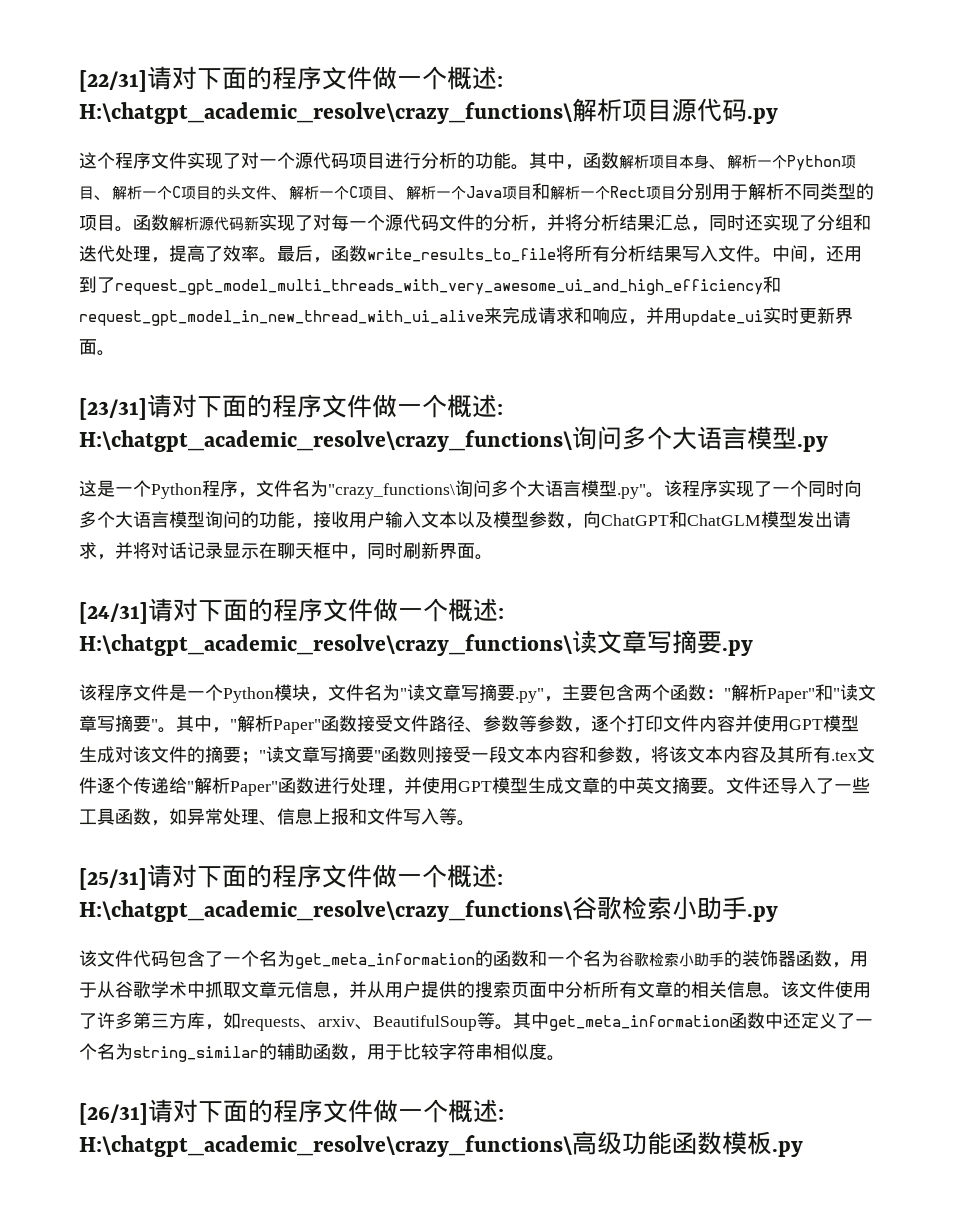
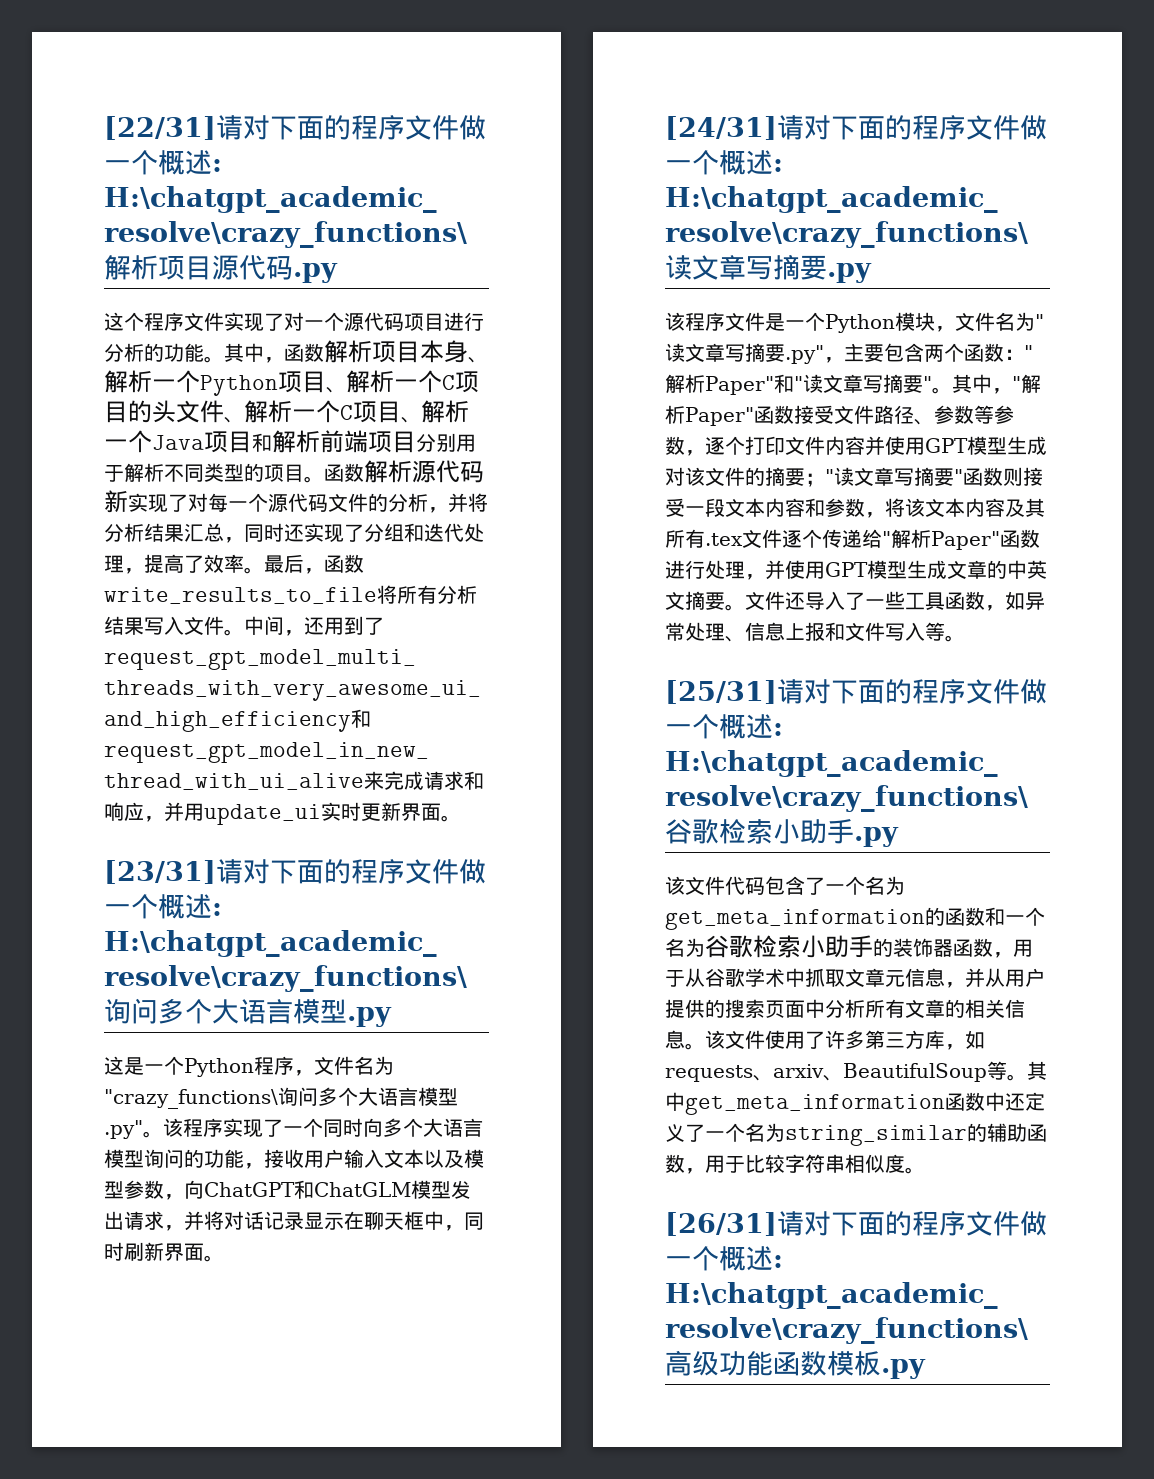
[580,185,646,200] 一个Rect -> [320,430,368,453] 前端

